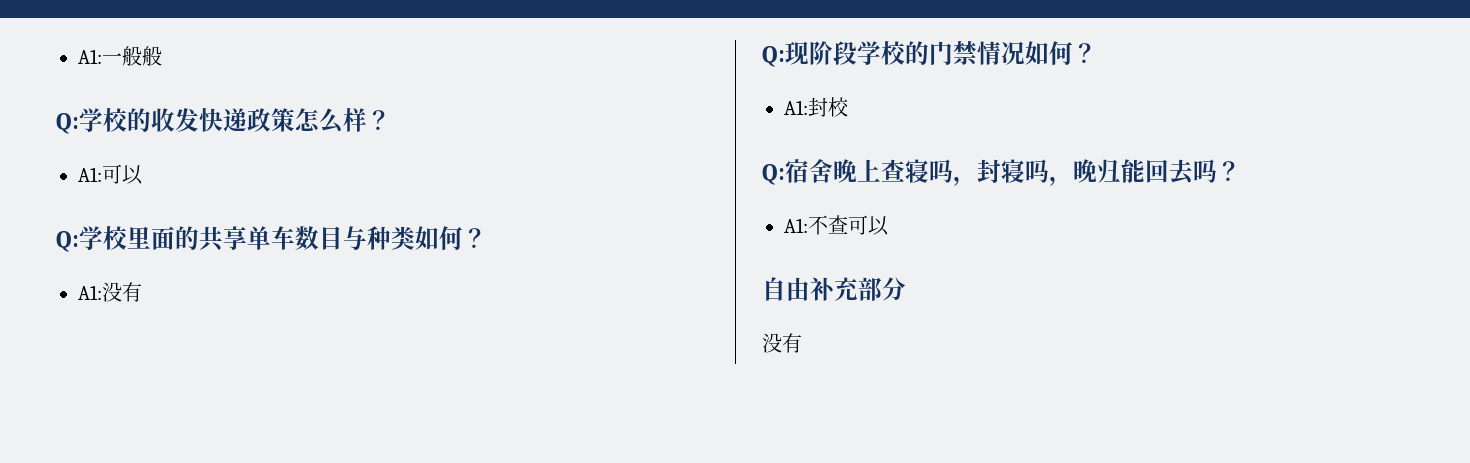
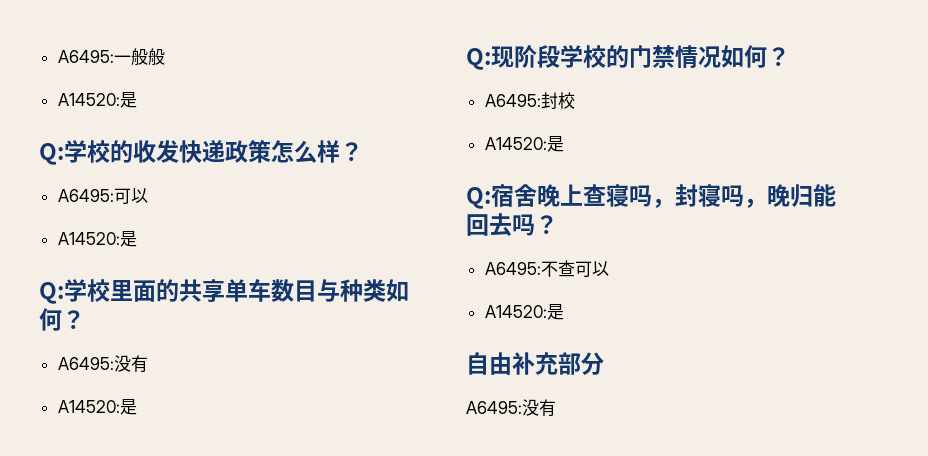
[78,49,102,64] A1: -> [57,50,114,63] A6495:
(162, 56) none -> [57,92,137,108] // A14520:是
[78,164,143,185] A1:可以 -> [57,188,148,204] [57,231,137,247] A6495:可以 // A14520:是
[78,282,142,302] A1:没有 -> [57,355,148,373] [57,399,137,415] A6495:没有 // A14520:是
[784,100,808,115] A1: -> [484,94,541,107] A6495:
(849, 107) none -> [484,136,564,152] // A14520:是
[784,218,808,233] A1: -> [484,262,541,275] A6495:
(889, 226) none -> [484,304,564,320] // A14520:是
(906, 289) none -> [466,401,522,414] A6495:

